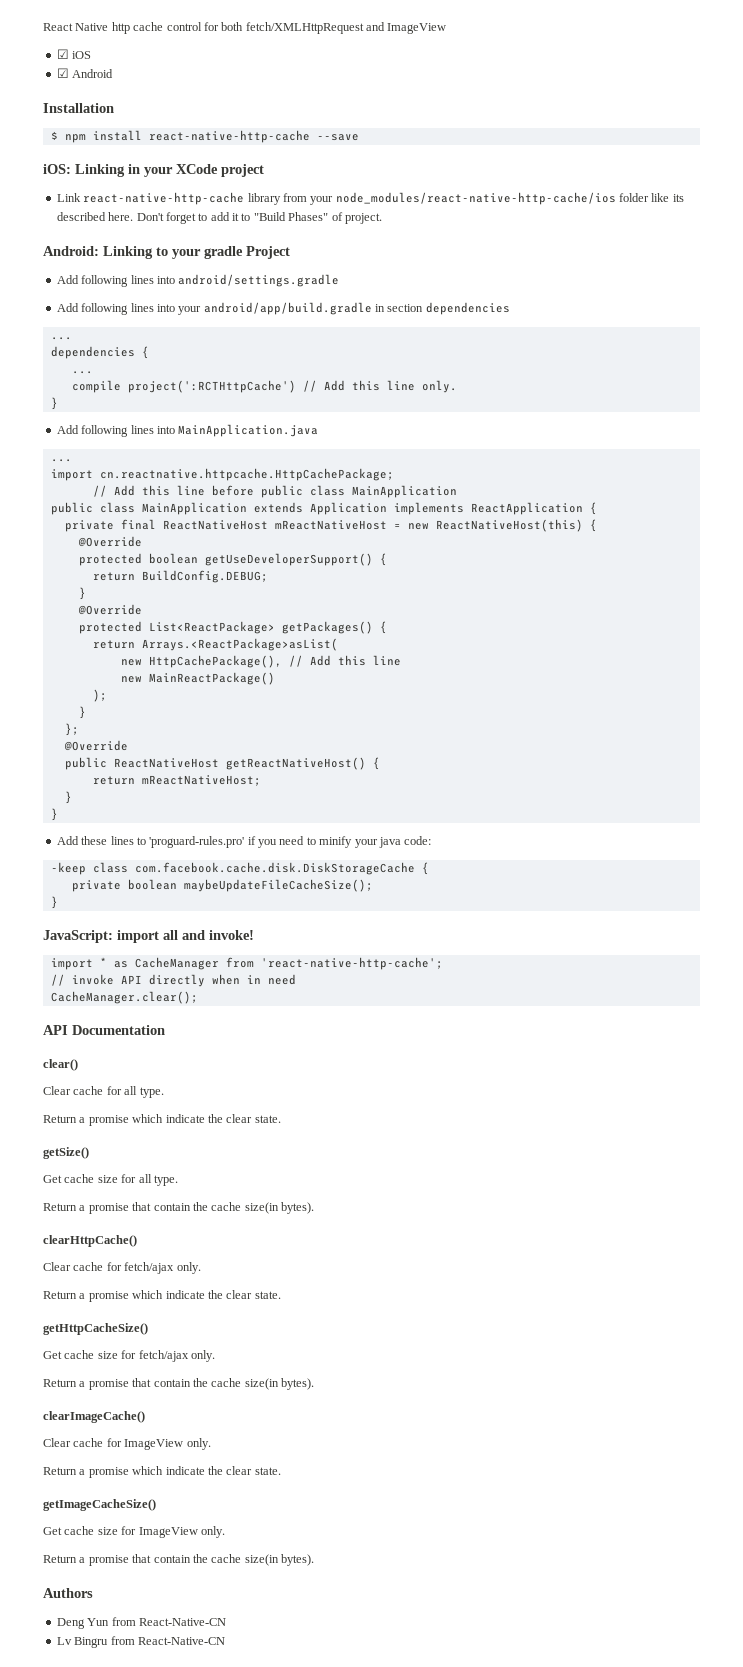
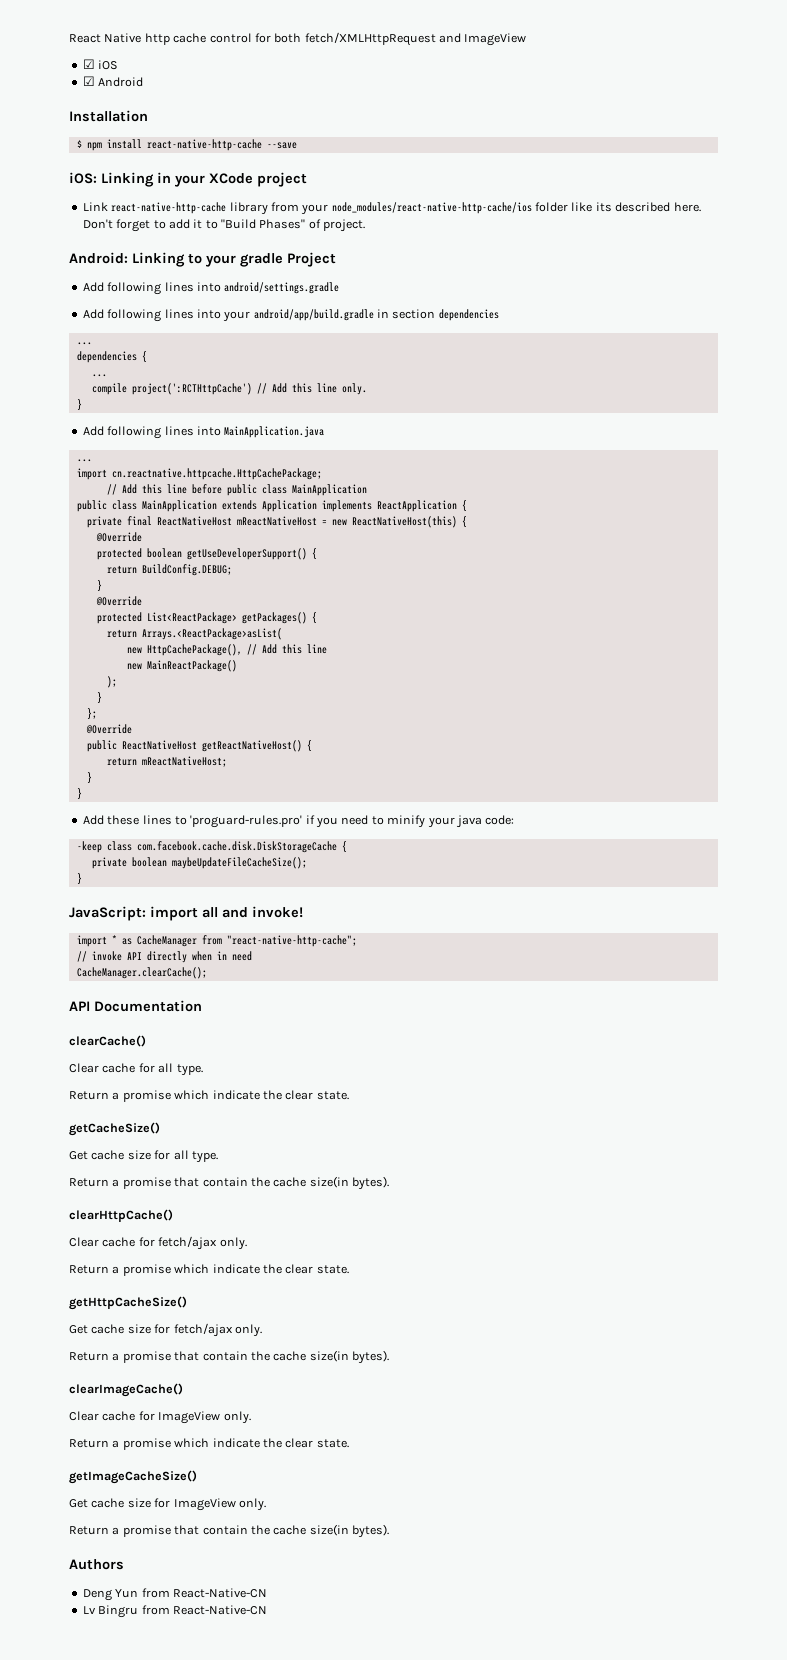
[260,957,443,970] 'react-native-http-cache'; -> [226,935,357,947] "react-native-http-cache";
[50,991,198,1004] CacheManager.clear(); -> [76,967,207,979] CacheManager.clearCache();
[43,1059,78,1071] clear() -> [69,1035,146,1047] clearCache()
[43,1147,89,1159] getSize() -> [69,1122,160,1136] getCacheSize()

